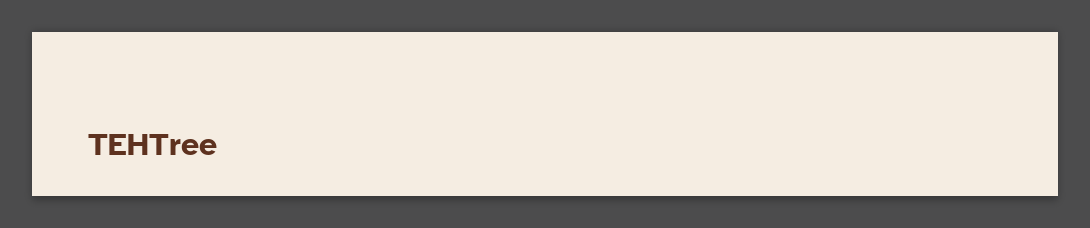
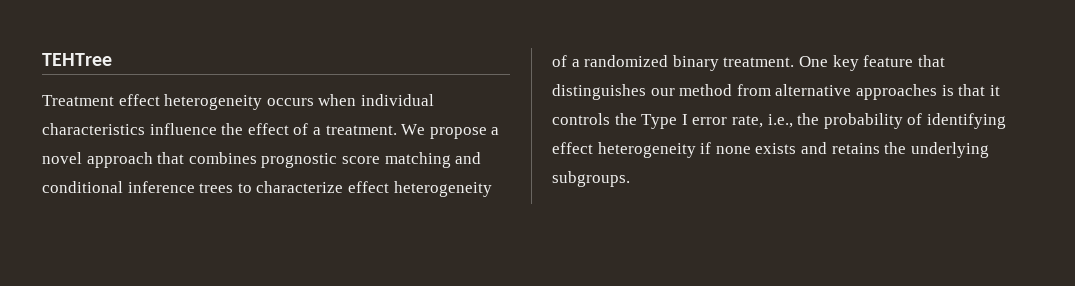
(217, 144) none -> [42,94,434,110] [42,123,500,139] [42,152,482,168] [42,181,492,197] [552,55,945,71] [552,84,1000,100] [552,113,1006,129] [552,142,989,158] [552,171,630,187] // Treatment effect heterogeneity occurs when individual characteristics influence the effect of a treatment. We propose a novel approach that combines prognostic score matching and conditional inference trees to characterize effect heterogeneity of a randomized binary treatment. One key feature that distinguishes our method from alternative approaches is that it controls the Type I error rate, i.e., the probability of identifying effect heterogeneity if none exists and retains the underlying subgroups.

